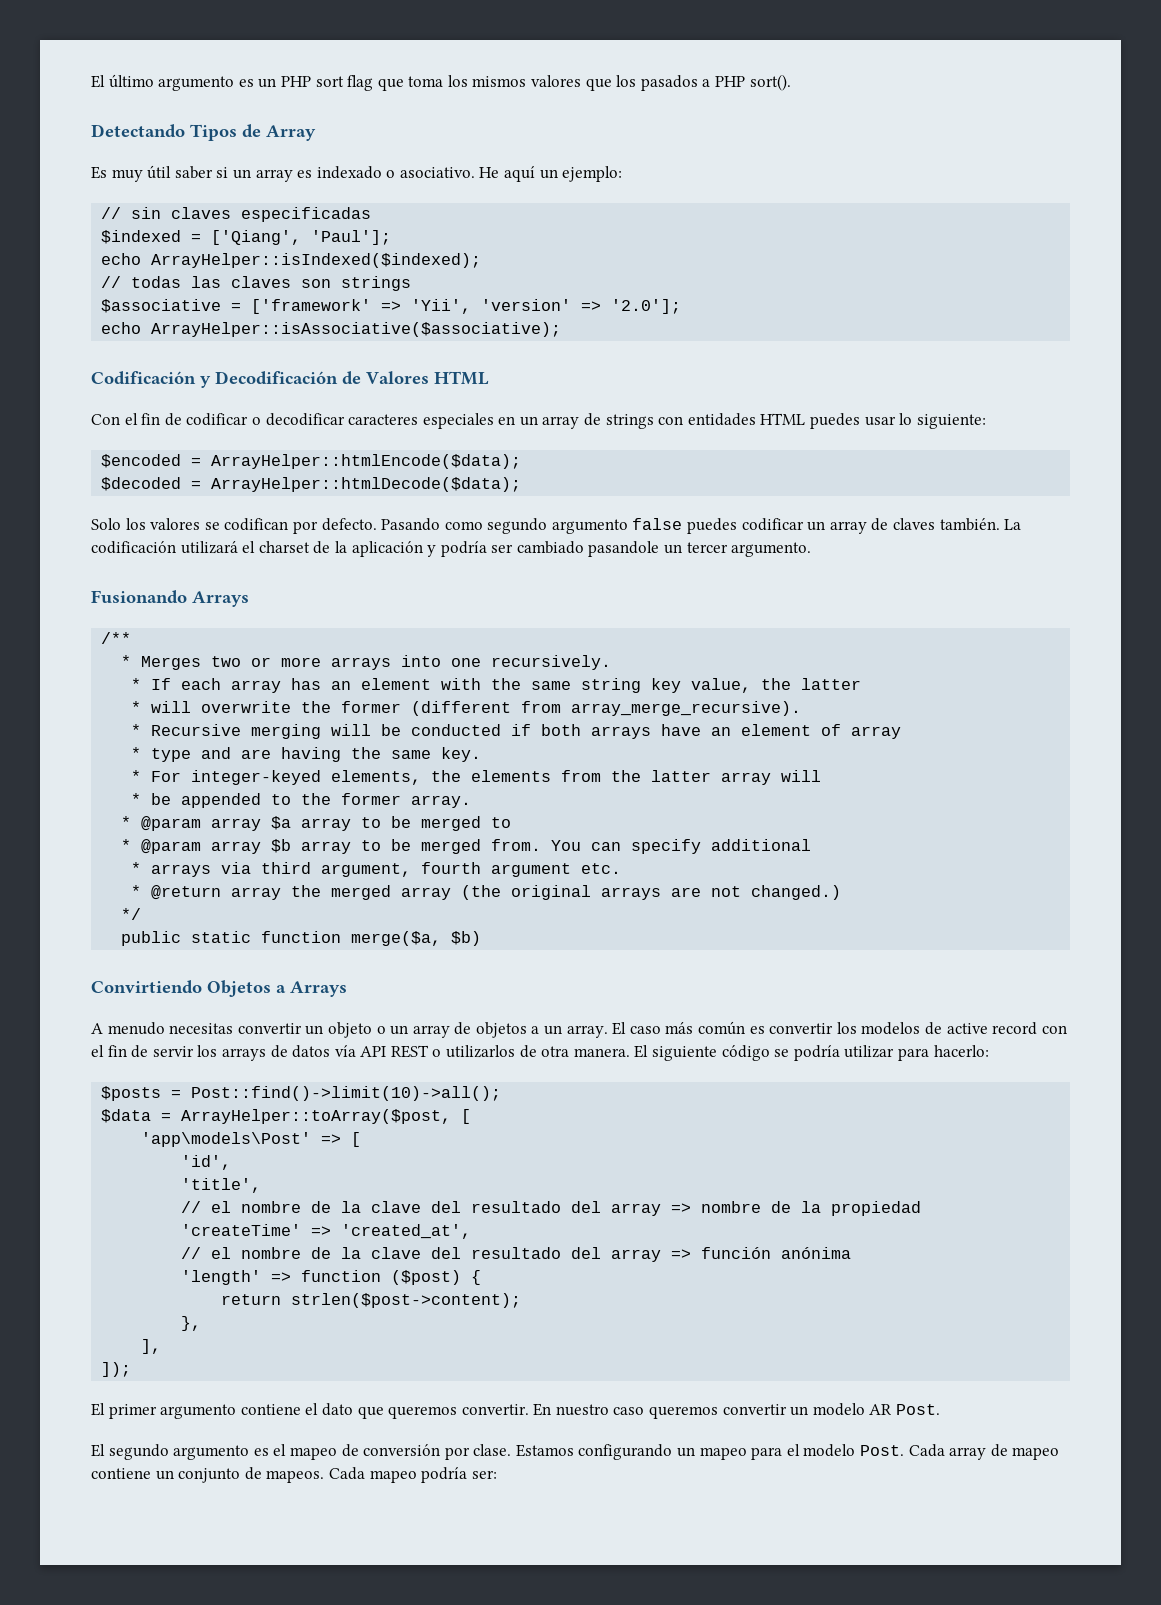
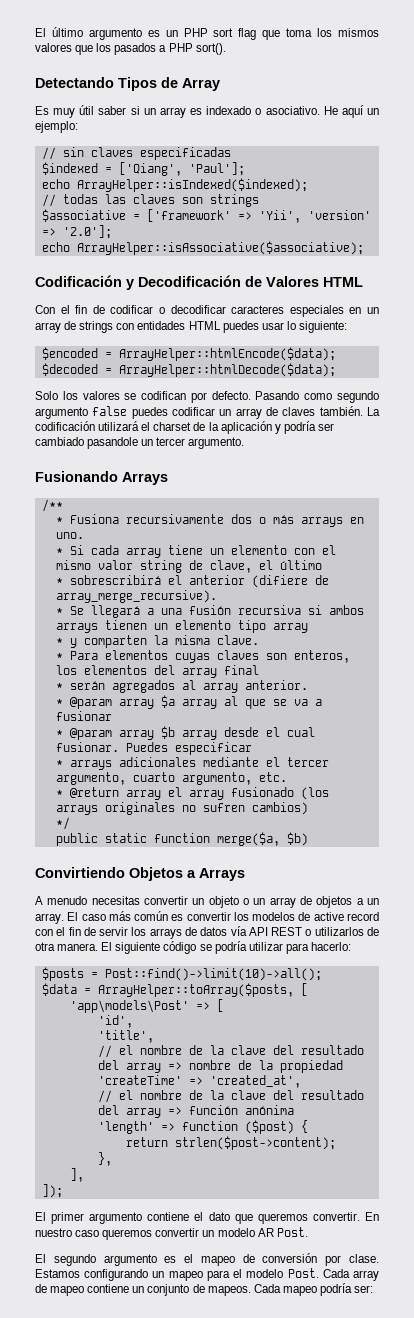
[141,655,612,670] [131,678,862,693] [131,701,802,716] [131,724,902,739] [131,747,482,762] [131,770,822,785] [131,793,472,808] Merges two or more arrays into one recursively. // * If each array has an element with the same string key value, the latter // * will overwrite the former (different from array_merge_recursive). // * Recursive merging will be conducted if both arrays have an element of array // * type and are having the same key. // * For integer-keyed elements, the elements from the latter array will // * be appended to the former array. -> [69,514,364,527] [55,532,84,539] [55,545,336,558] [55,560,322,573] [55,575,329,588] [55,590,217,603] [55,605,364,618] [55,620,308,633] [55,635,259,648] [55,650,350,663] [55,665,259,678] [55,680,308,693] Fusiona recursivamente dos o más arrays en uno. // * Si cada array tiene un elemento con el mismo valor string de clave, el último // * sobrescribirá el anterior (difiere de array_merge_recursive). // * Se llegará a una fusión recursiva si ambos arrays tienen un elemento tipo array // * y comparten la misma clave. // * Para elementos cuyas claves son enteros, los elementos del array final // * serán agregados al array anterior.
[361,816,512,831] to be merged to -> [223,696,322,709] [55,711,112,721] al que se va a fusionar
[361,839,812,854] [131,862,622,877] [131,885,842,900] to be merged from. You can specify additional // * arrays via third argument, fourth argument etc. // * @return array the merged array (the original arrays are not changed.) -> [223,727,315,737] [55,742,252,755] [55,757,329,770] [55,772,287,785] [55,787,329,800] [55,802,308,815] desde el cual fusionar. Puedes especificar // * arrays adicionales mediante el tercer argumento, cuarto argumento, etc. // * @return array el array fusionado (los arrays originales no sufren cambios)
[181,1109,452,1124] ArrayHelper::toArray($post, -> [97,983,294,997] ArrayHelper::toArray($posts,

